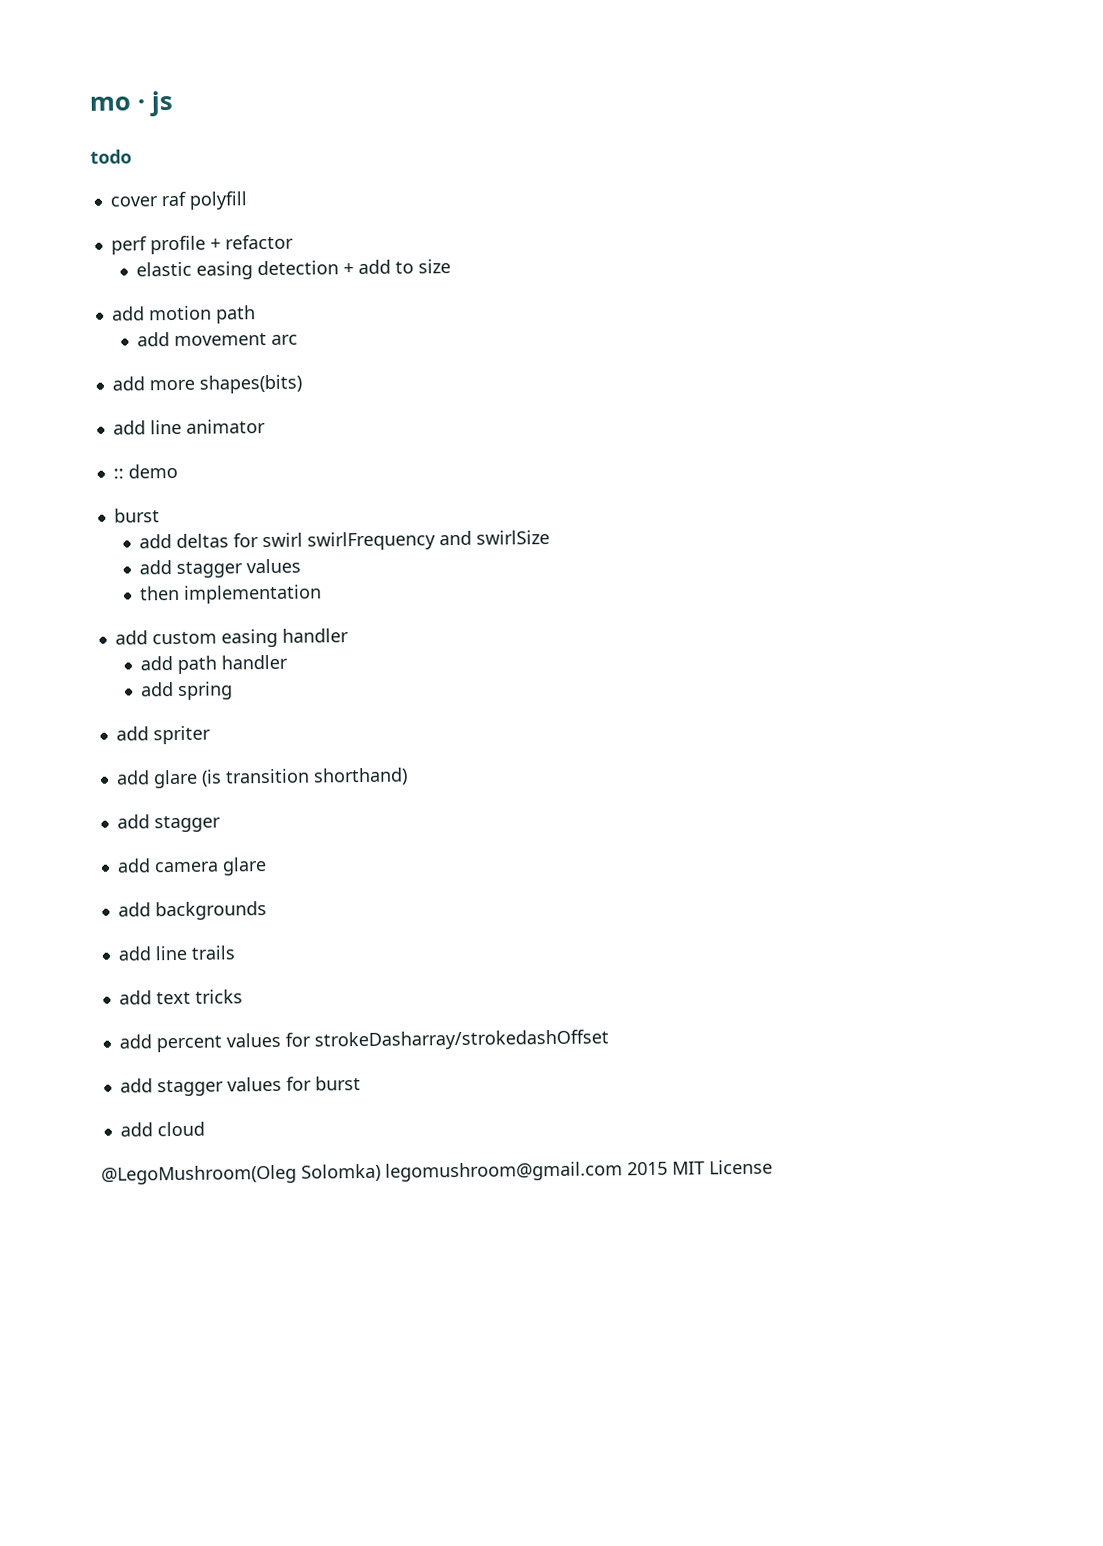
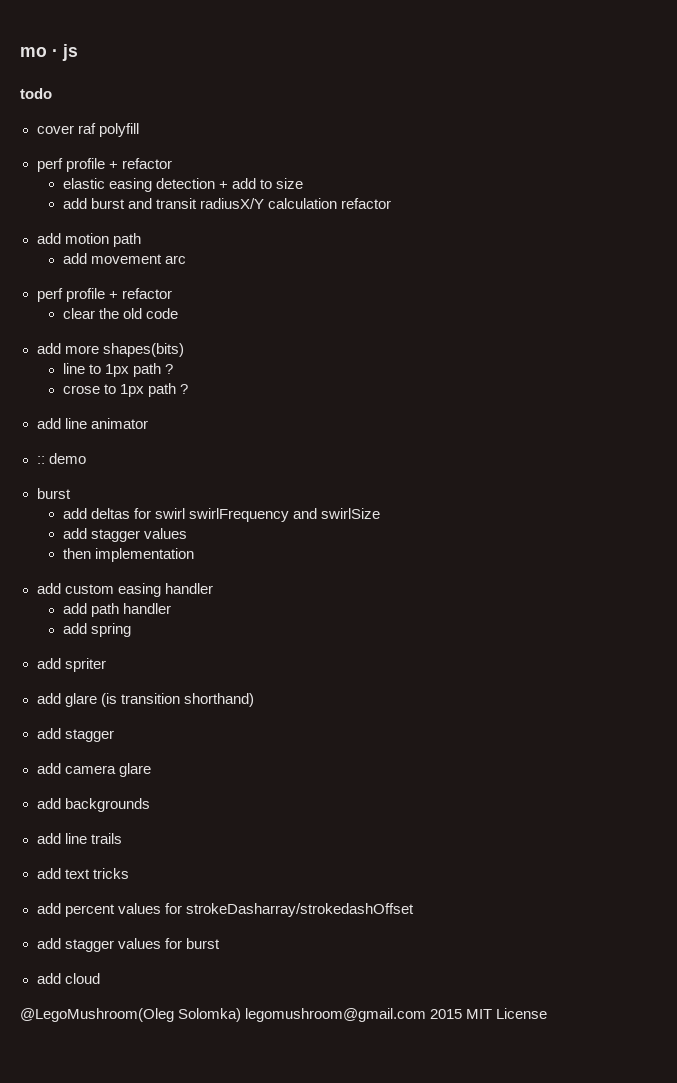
(452, 266) none -> [62,198,392,209] // add burst and transit radiusX/Y calculation refactor
[111,374,302,394] add more shapes(bits) -> [36,288,172,302] [62,308,179,319] [36,343,184,357] [62,363,174,377] [62,383,189,397] perf profile + refactor // clear the old code // add more shapes(bits) // line to 1px path ? // crose to 1px path ?

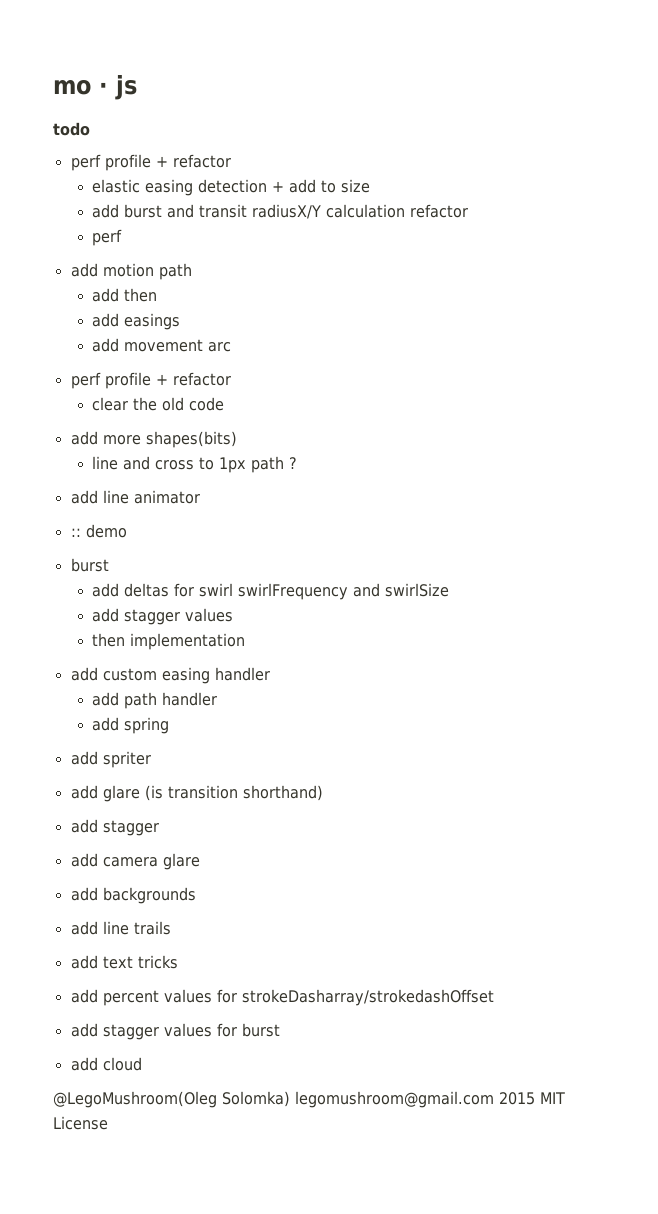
[36,123,139,137] // cover raf polyfill -> (90, 129) none
(392, 203) none -> [91,229,122,246] // perf
(141, 240) none -> [91,288,157,302] [91,313,180,330] // add then // add easings
[88,363,174,377] [62,385,100,394] to 1px path ? // crose -> [122,456,194,470] and cross

